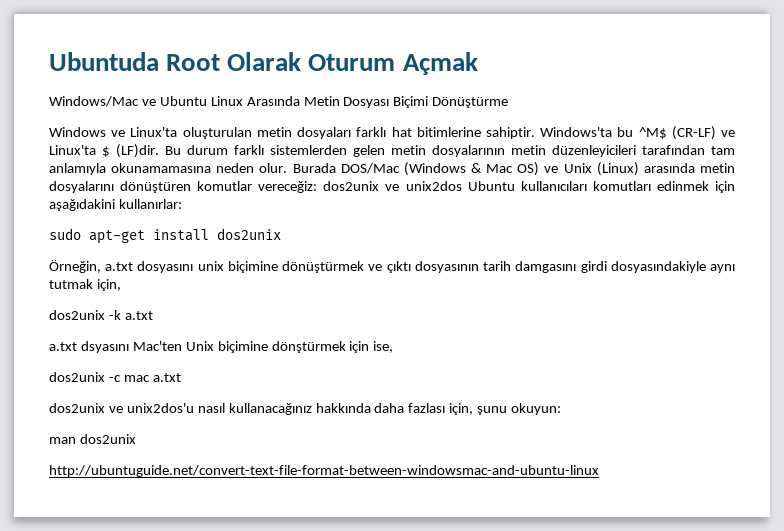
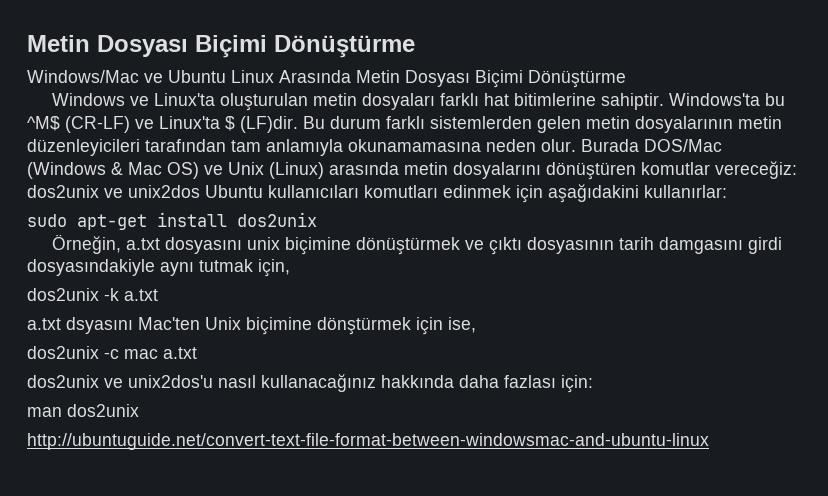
[49,52,478,75] Ubuntuda Root Olarak Oturum Açmak -> [27,35,415,58] Metin Dosyası Biçimi Dönüştürme
[449,403,562,415] için, şunu okuyun: -> [561,375,593,393] için:

